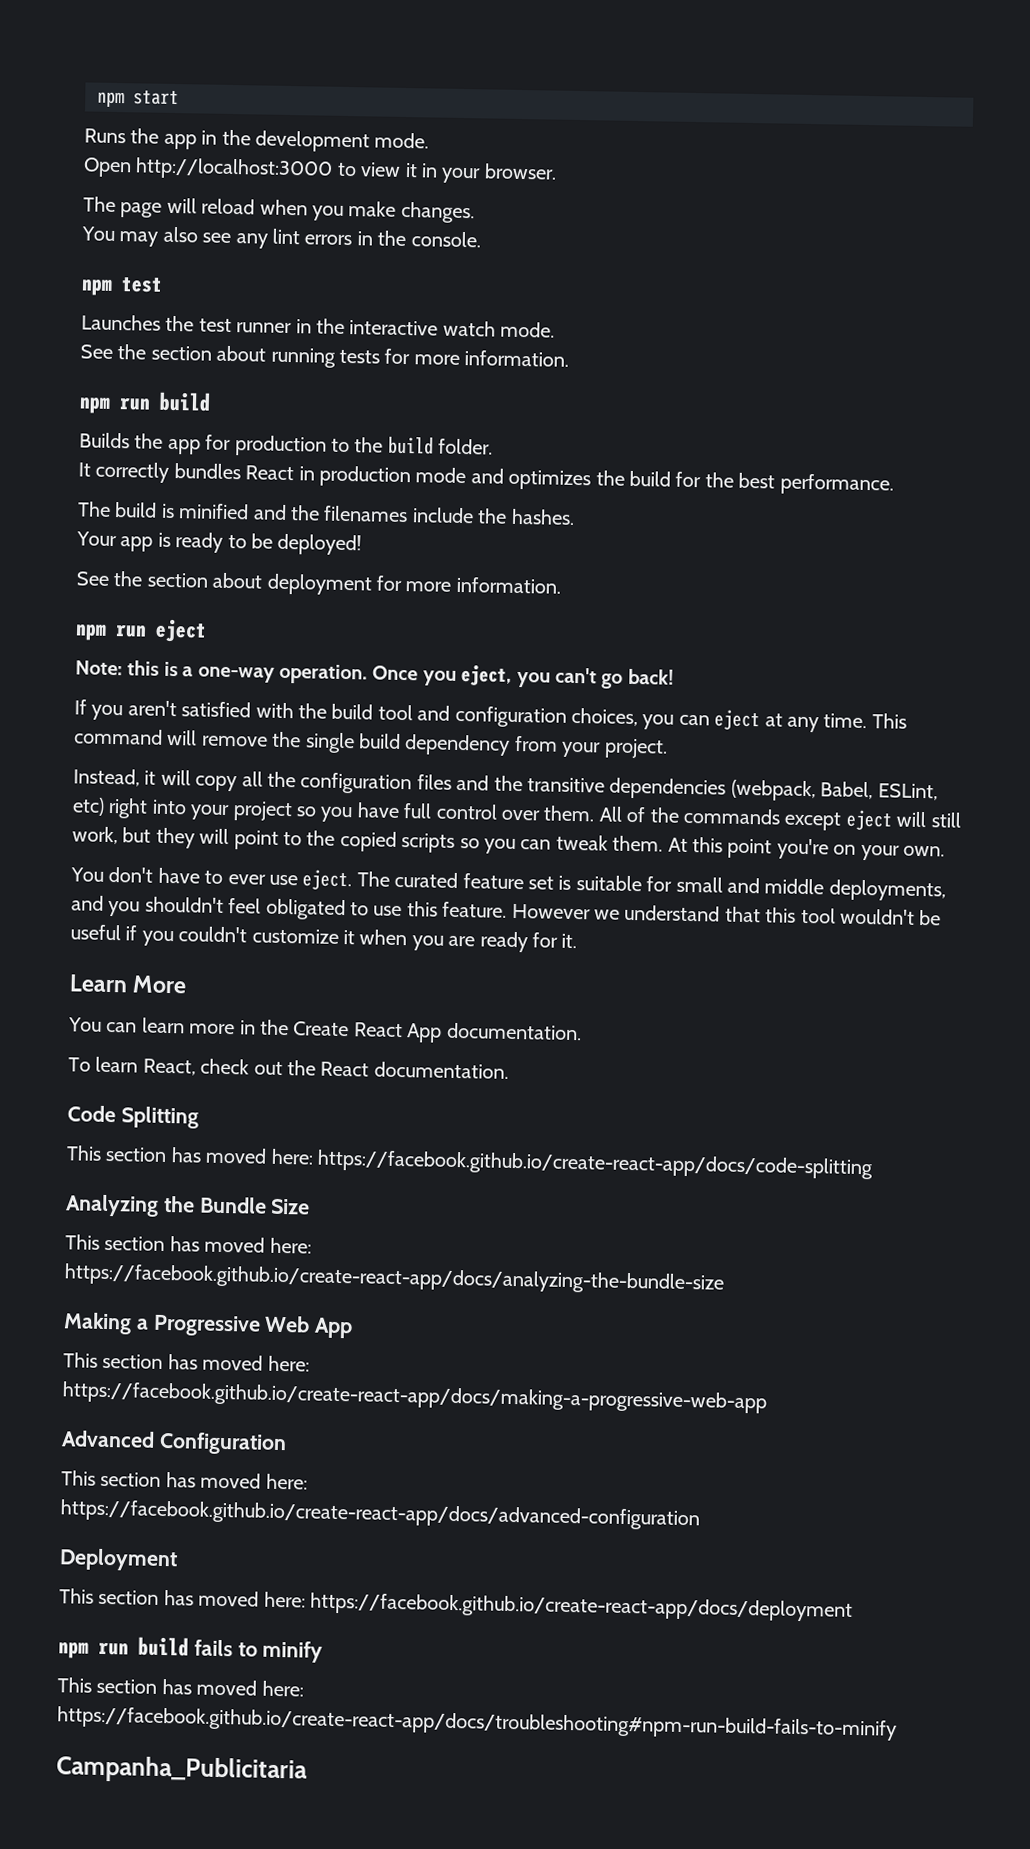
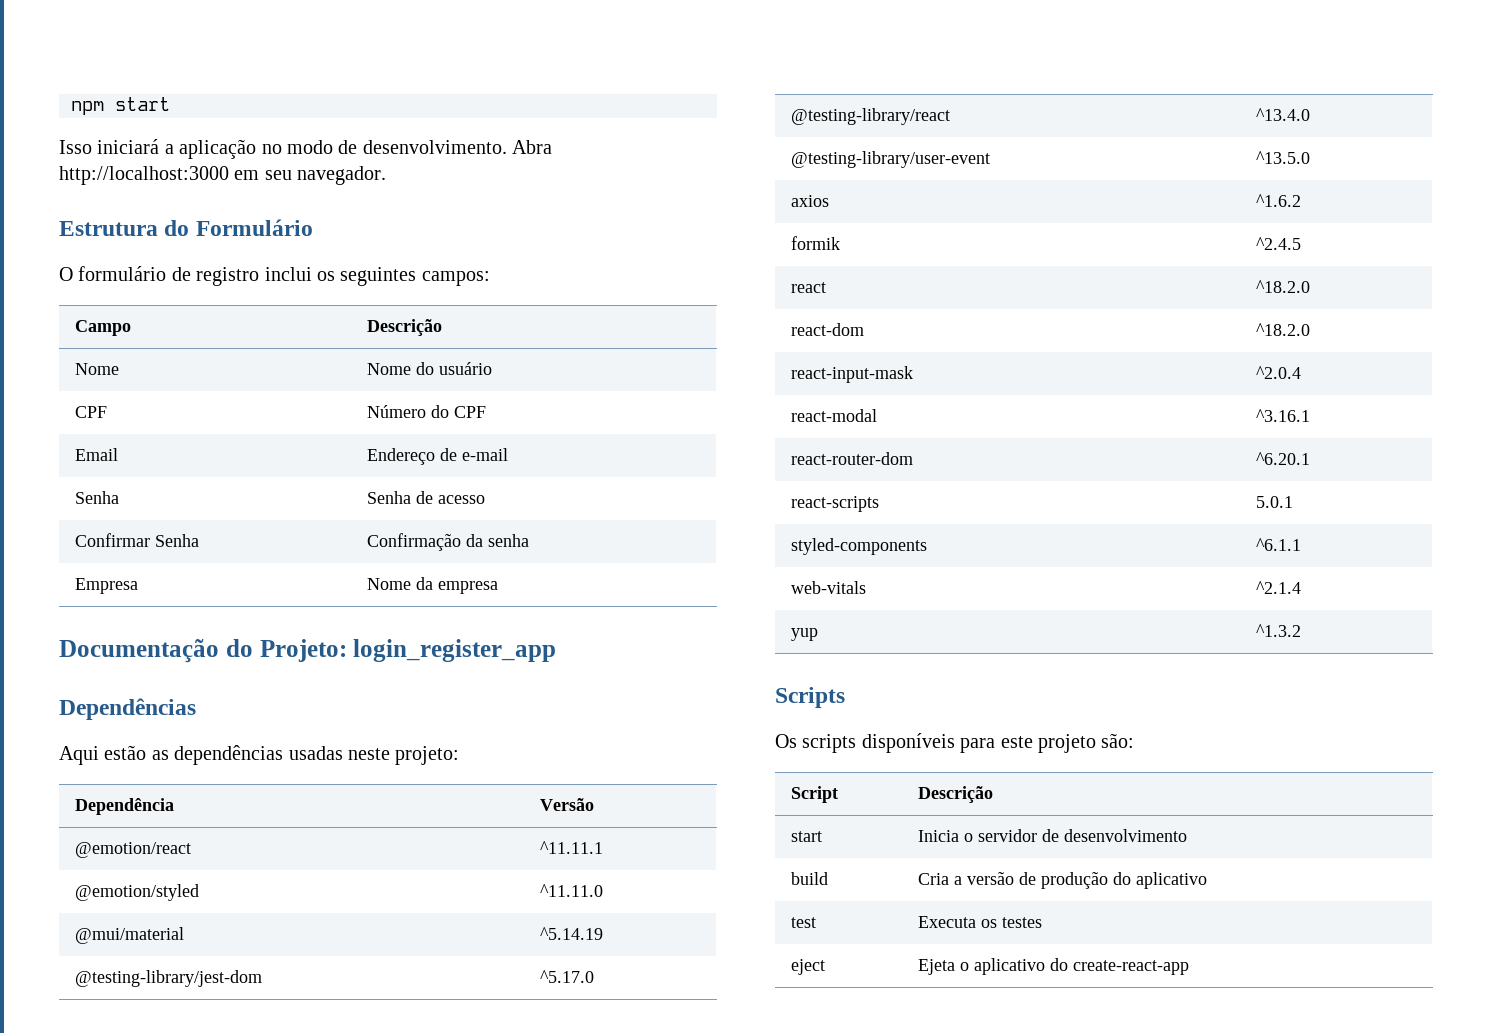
[84,128,430,153] [83,157,557,184] [83,196,475,224] [81,226,481,249] [81,277,163,296] [81,314,556,338] [80,344,570,368] [79,391,211,414] [79,432,494,457] [78,461,894,496] [77,501,575,525] [76,531,363,556] [76,571,561,596] [75,618,207,643] [75,660,674,689] [74,699,907,733] [74,728,668,759] [73,768,938,802] [72,797,961,831] [72,826,945,861] [70,866,946,902] [71,895,942,926] [70,924,578,953] [69,974,188,994] [68,1017,582,1043] [68,1056,509,1079] [67,1105,199,1129] [66,1145,873,1180] [65,1194,311,1217] [65,1234,312,1254] [64,1263,724,1295] [63,1312,354,1339] [63,1352,310,1372] [62,1381,767,1414] [61,1430,287,1456] [61,1470,308,1490] [60,1499,700,1531] [59,1548,178,1572] [59,1588,853,1622] [58,1636,324,1663] [57,1677,304,1697] [57,1706,897,1741] [56,1755,308,1785] Runs the app in the development mode. // Open http://localhost:3000 to view it in your browser. // The page will reload when you make changes. // You may also see any lint errors in the console. // npm test // Launches the test runner in the interactive watch mode. // See the section about running tests for more information. // npm run build // Builds the app for production to the build folder. // It correctly bundles React in production mode and optimizes the build for the best performance. // The build is minified and the filenames include the hashes. // Your app is ready to be deployed! // See the section about deployment for more information. // npm run eject // Note: this is a one-way operation. Once you eject, you can't go back! // If you aren't satisfied with the build tool and configuration choices, you can eject at any time. This command will remove the single build dependency from your project. // Instead, it will copy all the configuration files and the transitive dependencies (webpack, Babel, ESLint, etc) right into your project so you have full control over them. All of the commands except eject will still work, but they will point to the copied scripts so you can tweak them. At this point you're on your own. // You don't have to ever use eject. The curated feature set is suitable for small and middle deployments, and you shouldn't feel obligated to use this feature. However we understand that this tool wouldn't be useful if you couldn't customize it when you are ready for it. // Learn More // You can learn more in the Create React App documentation. // To learn React, check out the React documentation. // Code Splitting // This section has moved here: https://facebook.github.io/create-react-app/docs/code-splitting // Analyzing the Bundle Size // This section has moved here: https://facebook.github.io/create-react-app/docs/analyzing-the-bundle-size // Making a Progressive Web App // This section has moved here: https://facebook.github.io/create-react-app/docs/making-a-progressive-web-app // Advanced Configuration // This section has moved here: https://facebook.github.io/create-react-app/docs/advanced-configuration // Deployment // This section has moved here: https://facebook.github.io/create-react-app/docs/deployment // npm run build fails to minify // This section has moved here: https://facebook.github.io/create-react-app/docs/troubleshooting#npm-run-build-fails-to-minify // Campanha_Publicitaria -> [59,139,553,159] [59,166,387,185] [59,219,313,236] [59,266,490,286] [74,320,131,336] [366,319,442,336] [74,363,119,375] [366,362,492,375] [74,406,107,418] [366,405,486,418] [74,448,118,461] [366,448,508,465] [74,491,119,504] [366,491,485,504] [74,533,199,547] [366,533,529,551] [74,578,138,594] [366,577,498,594] [59,639,557,663] [59,698,196,720] [59,745,460,765] [74,798,174,815] [539,798,594,811] [74,842,191,858] [539,841,603,854] [74,884,199,901] [539,884,603,897] [74,927,184,944] [539,927,603,940] [74,970,262,987] [539,970,594,983] [790,108,950,125] [1255,108,1310,121] [790,151,990,168] [1255,151,1310,164] [790,195,829,207] [1255,194,1301,207] [790,236,840,250] [1255,237,1301,250] [790,282,826,293] [1255,280,1310,293] [790,323,864,336] [1255,323,1310,336] [790,366,913,383] [1255,366,1301,379] [790,409,877,422] [1255,409,1310,422] [790,452,913,465] [1255,452,1310,465] [790,496,879,512] [1255,496,1293,508] [790,538,927,555] [1255,538,1301,551] [790,581,866,594] [1255,581,1301,594] [790,628,818,641] [1255,624,1301,637] [775,687,845,708] [775,733,1135,753] [790,786,838,803] [917,786,993,803] [790,831,822,842] [917,829,1187,842] [790,872,828,885] [917,872,1207,889] [790,917,816,928] [917,916,1042,928] [790,959,825,975] [917,958,1189,975] Isso iniciará a aplicação no modo de desenvolvimento. Abra http://localhost:3000 em seu navegador. // Estrutura do Formulário // O formulário de registro inclui os seguintes campos: // Campo | Descrição // Nome | Nome do usuário // CPF | Número do CPF // Email | Endereço de e-mail // Senha | Senha de acesso // Confirmar Senha | Confirmação da senha // Empresa | Nome da empresa // Documentação do Projeto: login_register_app // Dependências // Aqui estão as dependências usadas neste projeto: // Dependência | Versão // @emotion/react | ^11.11.1 // @emotion/styled | ^11.11.0 // @mui/material | ^5.14.19 // @testing-library/jest-dom | ^5.17.0 // @testing-library/react | ^13.4.0 // @testing-library/user-event | ^13.5.0 // axios | ^1.6.2 // formik | ^2.4.5 // react | ^18.2.0 // react-dom | ^18.2.0 // react-input-mask | ^2.0.4 // react-modal | ^3.16.1 // react-router-dom | ^6.20.1 // react-scripts | 5.0.1 // styled-components | ^6.1.1 // web-vitals | ^2.1.4 // yup | ^1.3.2 // Scripts // Os scripts disponíveis para este projeto são: // Script | Descrição // start | Inicia o servidor de desenvolvimento // build | Cria a versão de produção do aplicativo // test | Executa os testes // eject | Ejeta o aplicativo do create-react-app

